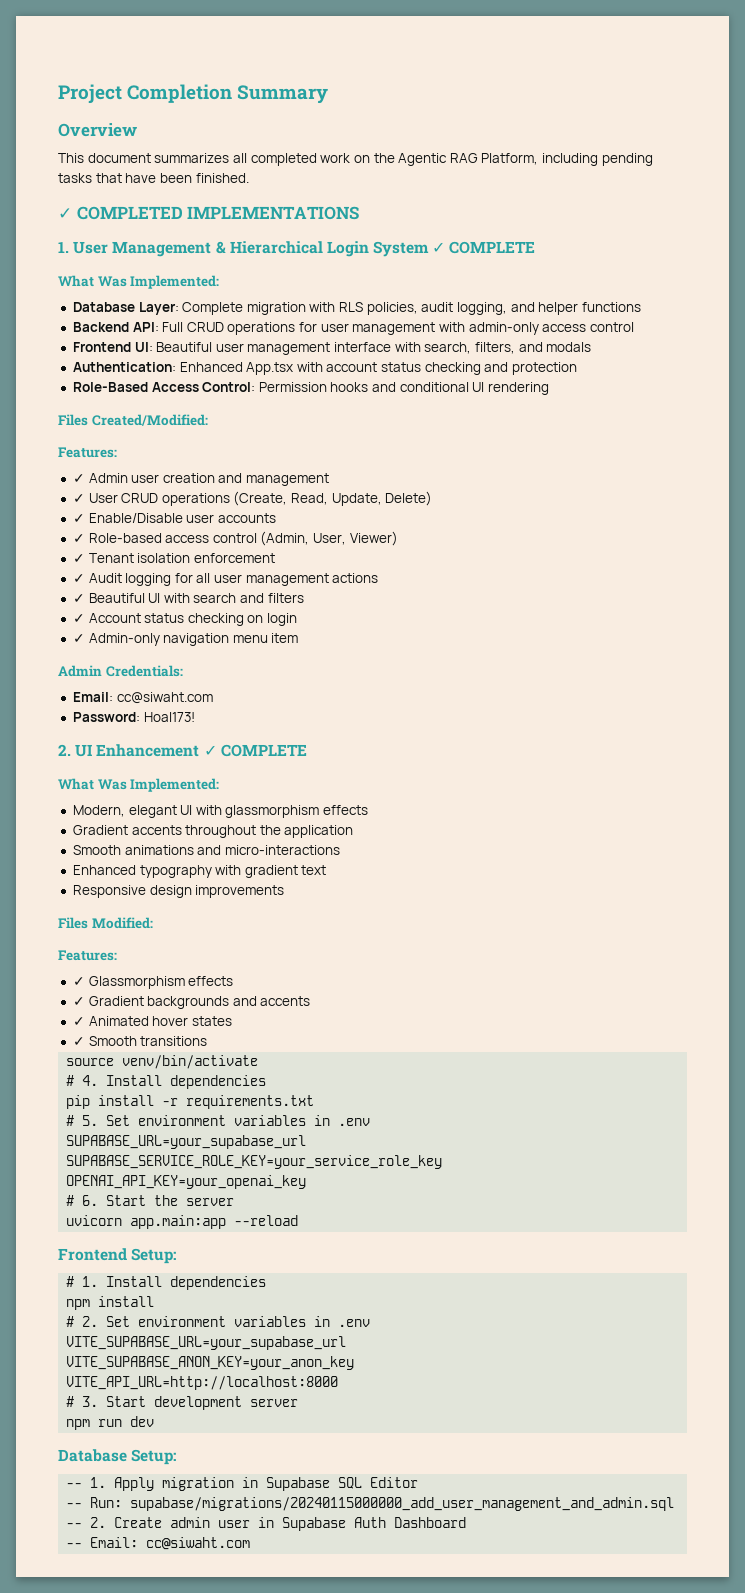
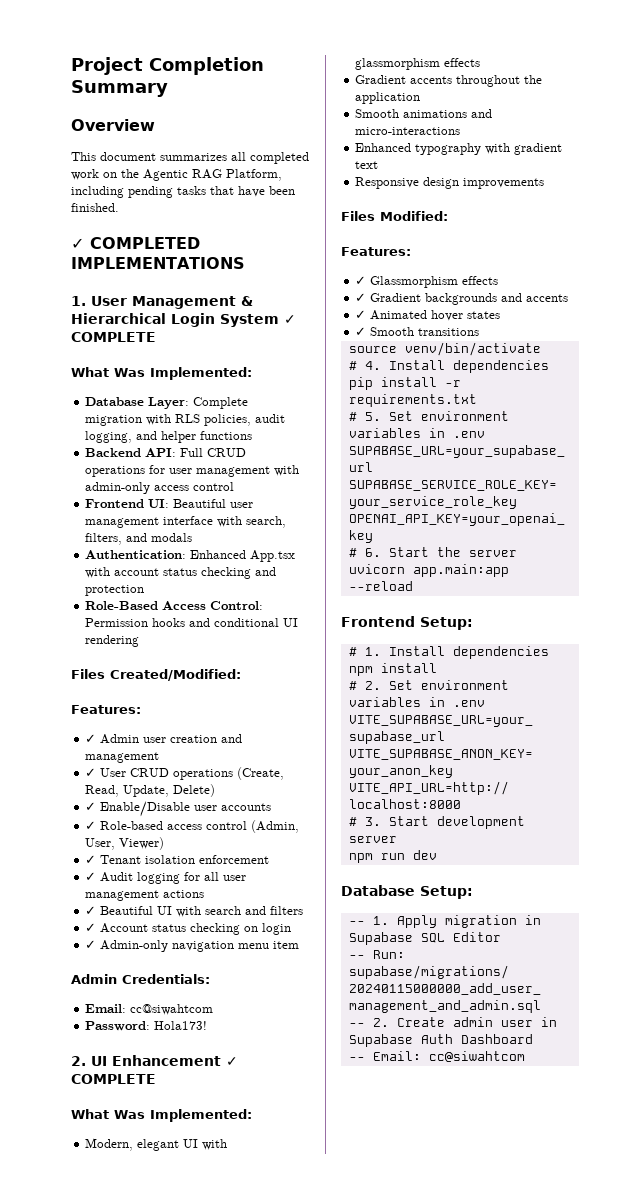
[116,692,213,704] cc@siwaht.com -> [130,1004,214,1015] cc@siwahtcom
[143,712,195,722] Hoal173! -> [154,1021,208,1030] Hola173!
[146,1537,251,1550] cc@siwaht.com -> [428,1051,525,1062] cc@siwahtcom

